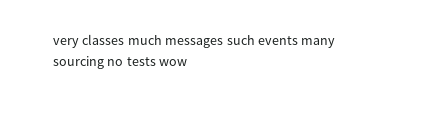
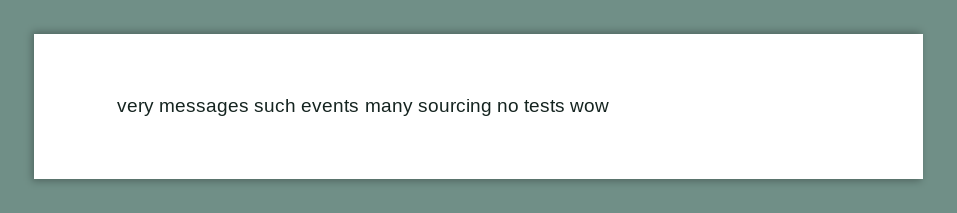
[82,34,162,45] classes much -> (154, 108) none

